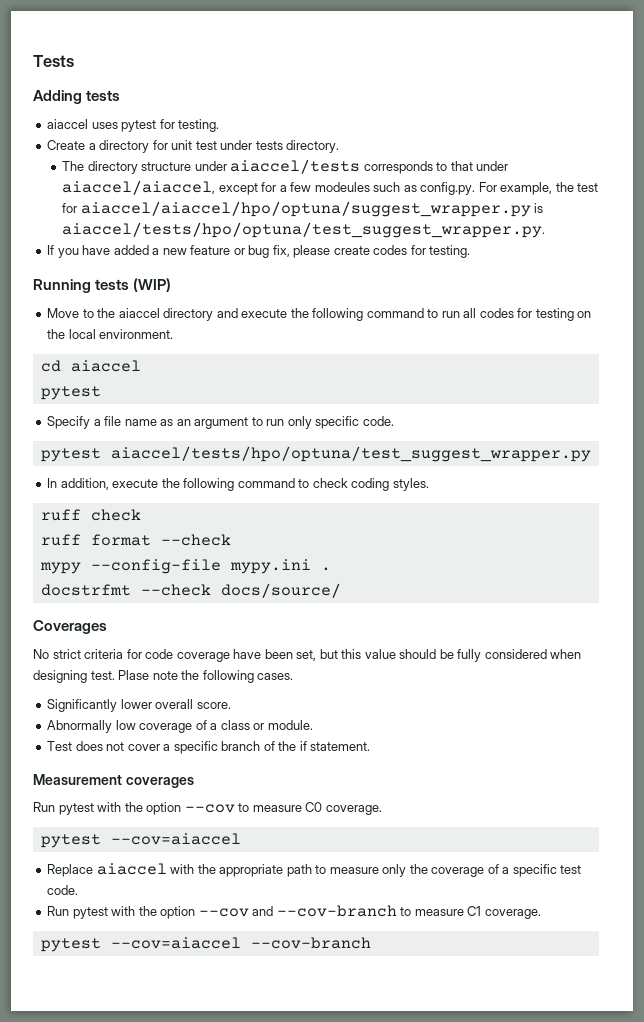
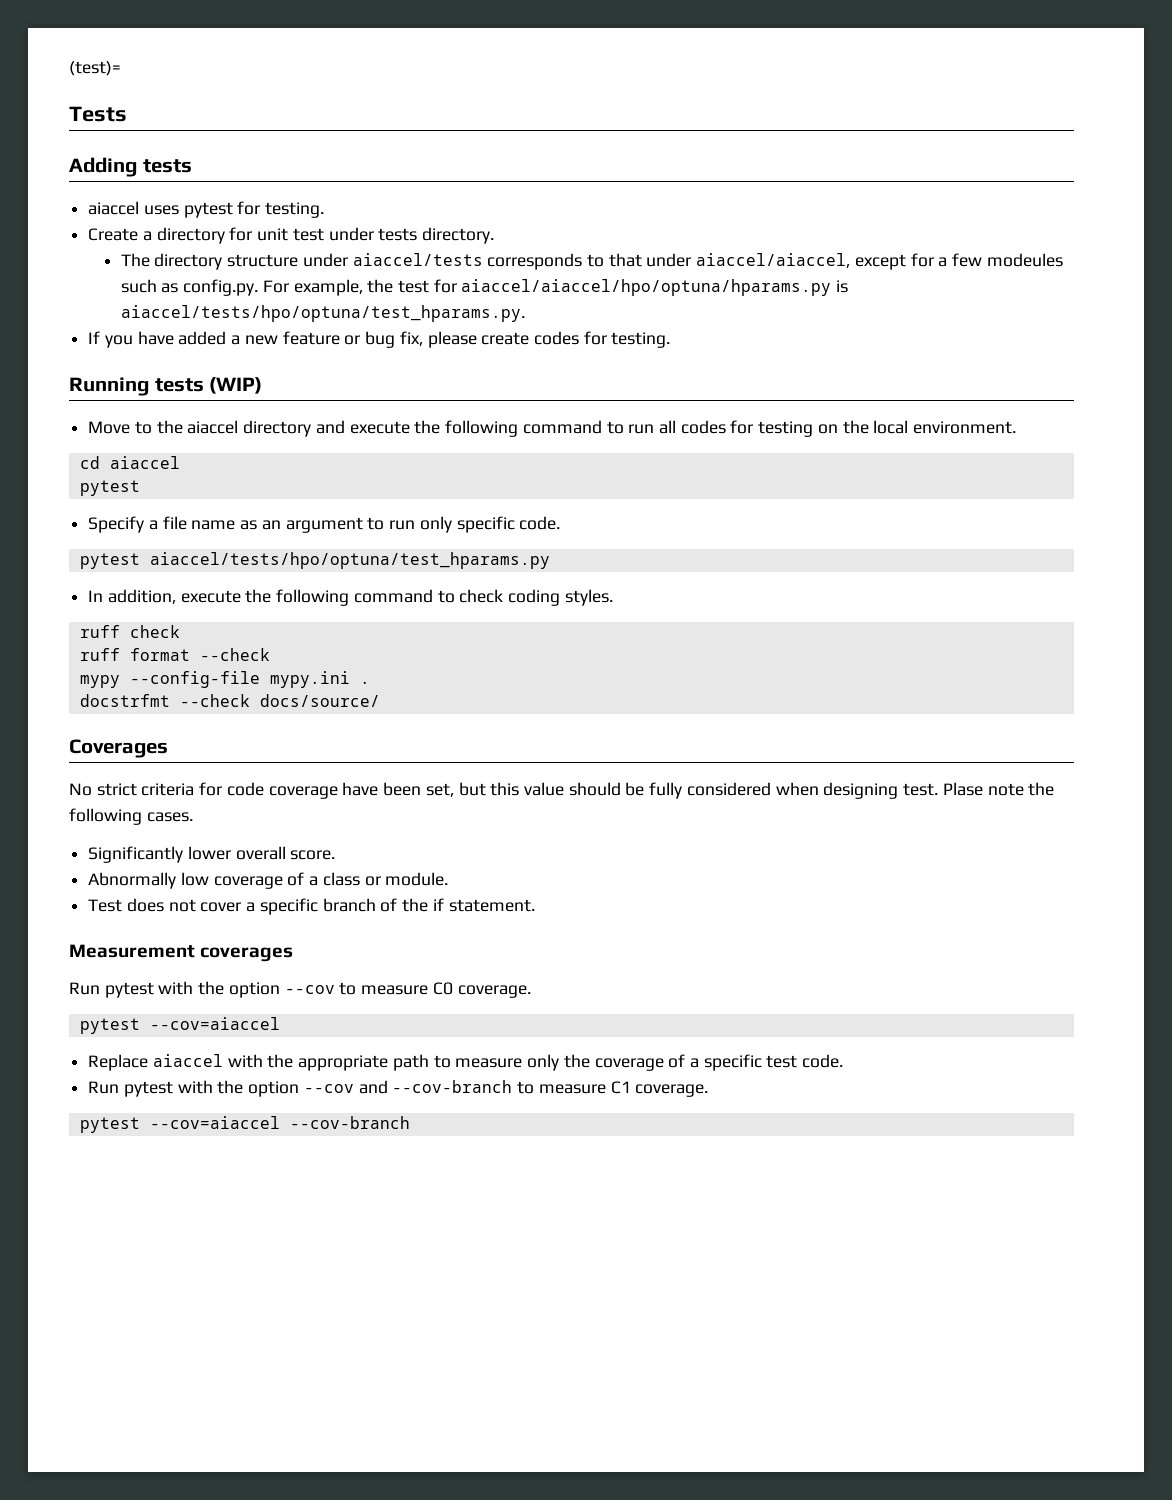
(33, 61) none -> [69,61,121,76] (test)= //
[80,201,544,217] [62,222,546,238] aiaccel/aiaccel/hpo/optuna/suggest_wrapper.py is aiaccel/tests/hpo/optuna/test_suggest_wrapper.py. -> [461,279,849,296] [120,305,525,322] aiaccel/aiaccel/hpo/optuna/hparams.py is aiaccel/tests/hpo/optuna/test_hparams.py.
[110,446,591,462] aiaccel/tests/hpo/optuna/test_suggest_wrapper.py -> [149,552,550,569] aiaccel/tests/hpo/optuna/test_hparams.py

